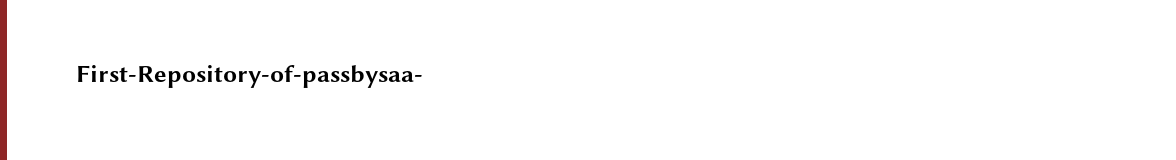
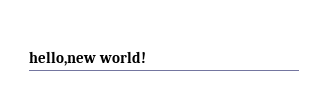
[76,65,423,88] First-Repository-of-passbysaa- -> [29,51,147,66] hello,new world!

